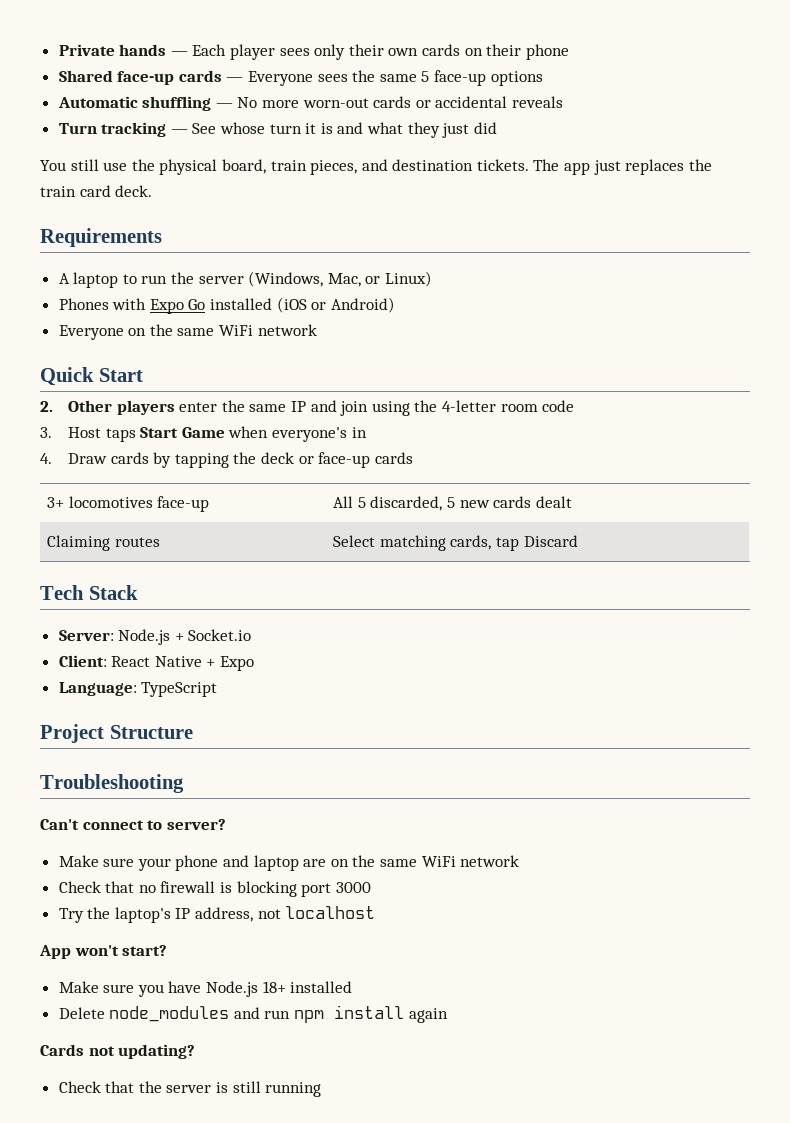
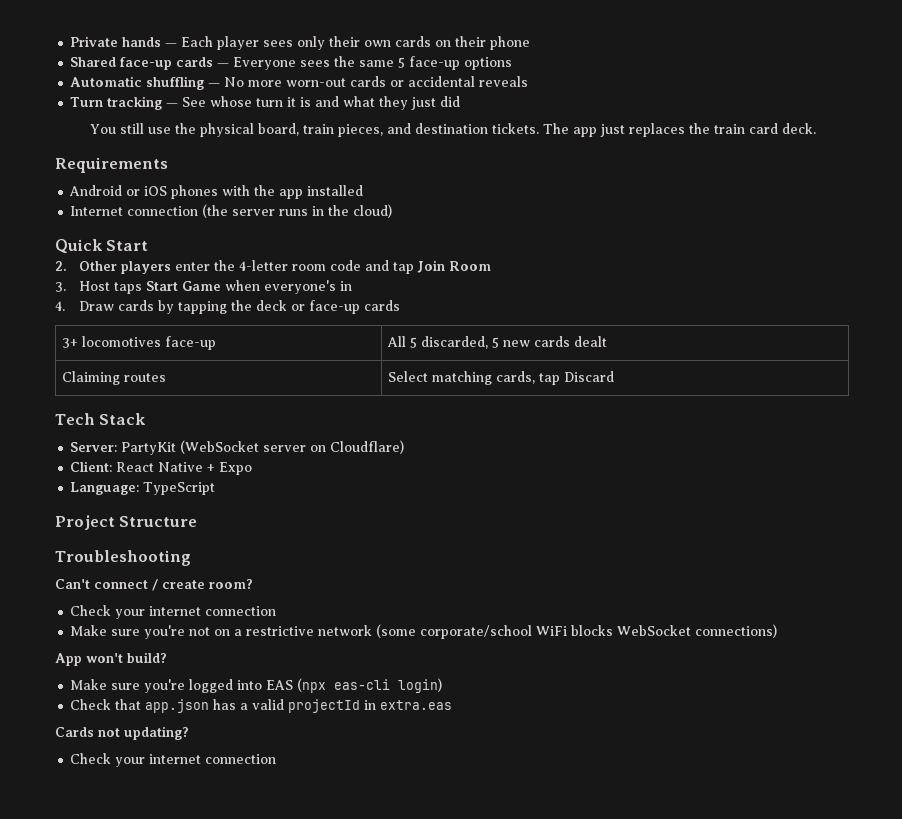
[58,271,433,288] [58,297,395,314] [58,324,317,340] A laptop to run the server (Windows, Mac, or Linux) // Phones with Expo Go installed (iOS or Android) // Everyone on the same WiFi network -> [69,185,364,199] [70,204,393,218] Android or iOS phones with the app installed // Internet connection (the server runs in the cloud)
[249,400,438,416] same IP and join using the -> (236, 265) none
(575, 406) none -> [365,260,492,274] and tap Join Room
[118,629,252,645] Node.js + Socket.io -> [121,440,405,455] PartyKit (WebSocket server on Cloudflare)
[147,819,226,830] [58,855,520,871] [58,881,371,897] [58,906,376,923] [39,945,168,959] [58,981,353,997] [58,1005,448,1023] [40,1044,196,1059] [58,1081,322,1097] to server? // Make sure your phone and laptop are on the same WiFi network // Check that no firewall is blocking port 3000 // Try the laptop's IP address, not localhost // App won't start? // Make sure you have Node.js 18+ installed // Delete node_modules and run npm install again // Cards not updating? // Check that the server is still running -> [152,579,253,591] [70,605,277,619] [70,624,778,639] [55,652,167,666] [70,678,443,693] [70,699,453,713] [55,726,189,740] [70,753,277,767] / create room? // Check your internet connection // Make sure you're not on a restrictive network (some corporate/school WiFi blocks WebSocket connections) // App won't build? // Make sure you're logged into EAS (npx eas-cli login) // Check that app.json has a valid projectId in extra.eas // Cards not updating? // Check your internet connection

